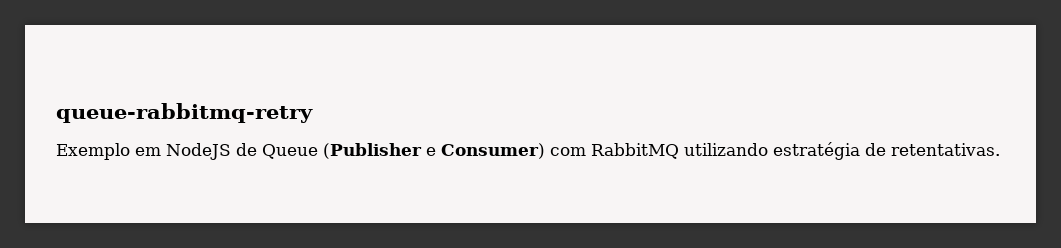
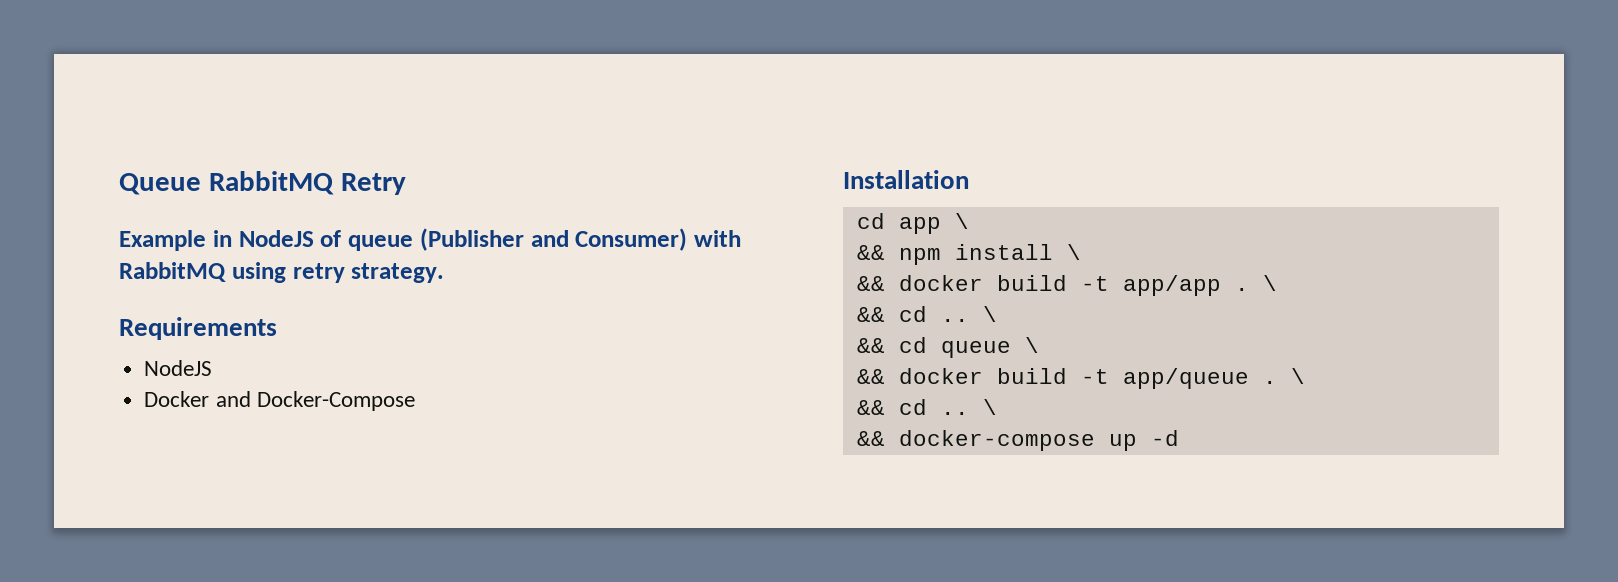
[56,103,313,123] [56,142,1000,160] queue-rabbitmq-retry // Exemplo em NodeJS de Queue (Publisher e Consumer) com RabbitMQ utilizando estratégia de retentativas. -> [119,171,406,195] [119,228,741,251] [119,262,445,283] [119,317,277,340] [144,360,213,376] [144,391,415,411] [843,170,969,189] [856,213,969,234] [856,244,1081,265] [856,275,1277,296] [856,306,997,322] [856,337,1039,358] [856,368,1305,389] [856,399,997,415] [856,430,1179,451] Queue RabbitMQ Retry // Example in NodeJS of queue (Publisher and Consumer) with RabbitMQ using retry strategy. // Requirements // NodeJS // Docker and Docker-Compose // Installation // cd app \ // && npm install \ // && docker build -t app/app . \ // && cd .. \ // && cd queue \ // && docker build -t app/queue . \ // && cd .. \ // && docker-compose up -d

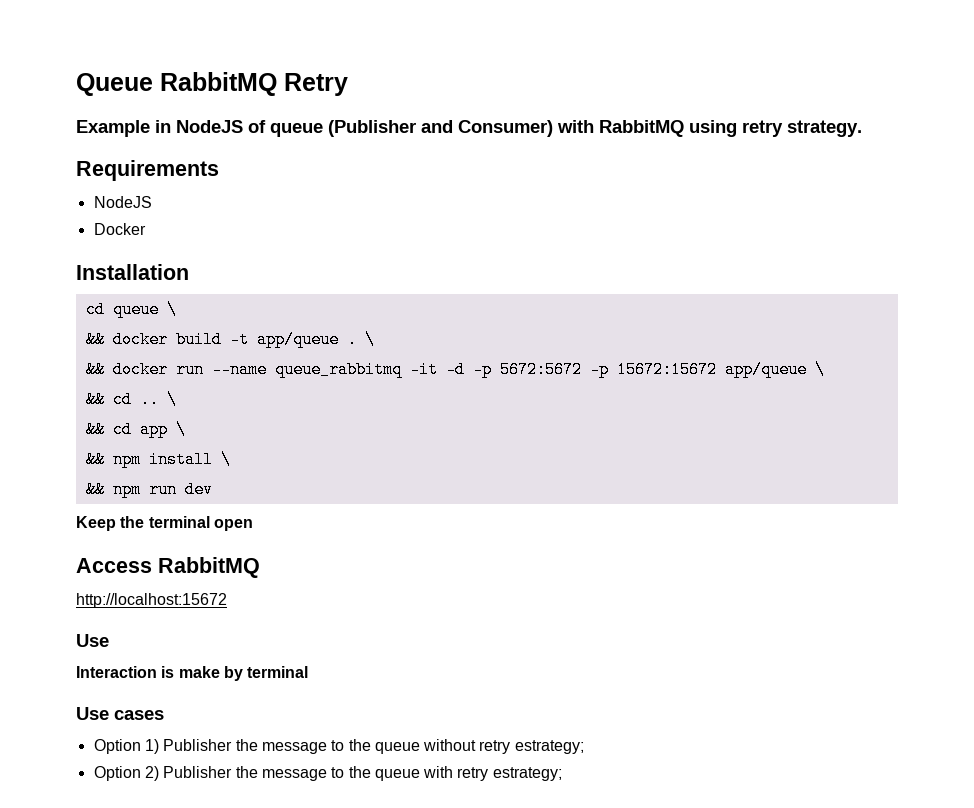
[215,391,415,411] and Docker-Compose -> (146, 229) none
[898,213,969,234] [856,244,1081,265] [856,275,1277,296] [856,306,997,322] [856,337,927,353] app \ // && npm install \ // && docker build -t app/app . \ // && cd .. \ // && cd -> (105, 309) none
[856,399,997,415] [856,430,1179,451] // && cd .. \ // && docker-compose up -d -> [85,361,825,378] [85,391,177,408] [85,421,186,438] [85,451,231,468] [85,481,213,498] [76,516,253,531] [76,557,260,578] [76,593,227,608] [76,634,109,647] [76,666,309,681] [76,707,164,720] [93,739,584,754] [93,766,562,781] // && docker run --name queue_rabbitmq -it -d -p 5672:5672 -p 15672:15672 app/queue \ // && cd .. \ // && cd app \ // && npm install \ // && npm run dev // Keep the terminal open // Access RabbitMQ // http://localhost:15672 // Use // Interaction is make by terminal // Use cases // Option 1) Publisher the message to the queue without retry estrategy; // Option 2) Publisher the message to the queue with retry estrategy;

